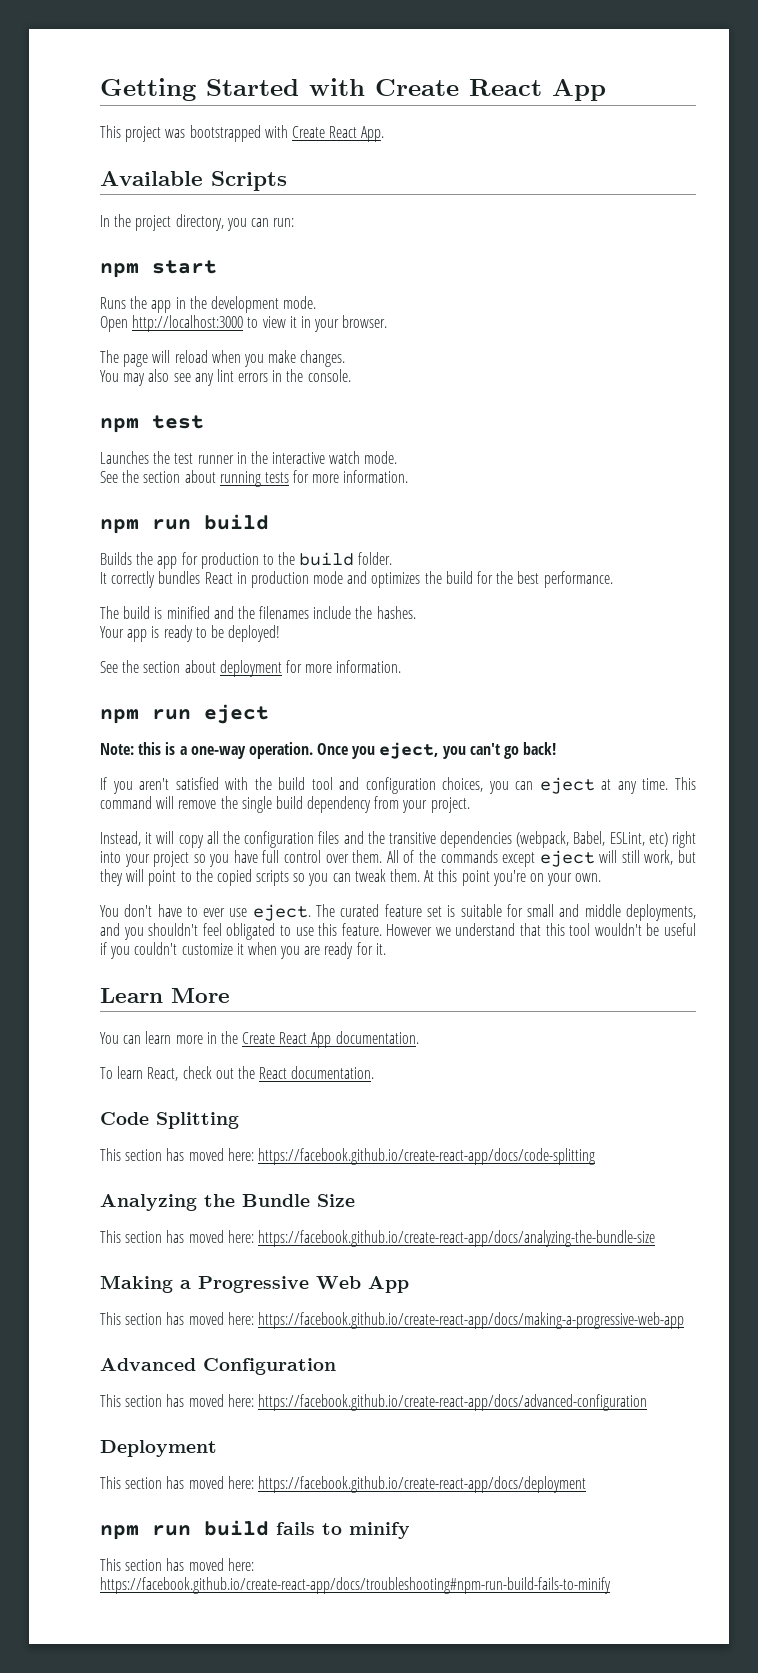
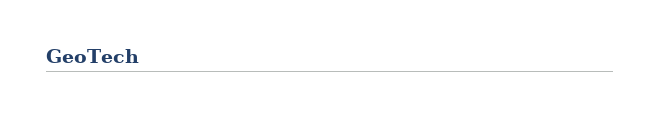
[100,78,606,101] [100,125,385,142] [100,171,287,191] [100,214,295,231] [100,260,217,278] [100,296,317,313] [100,315,388,332] [100,350,346,367] [100,369,351,386] [100,415,204,433] [100,451,398,464] [100,470,409,487] [100,514,269,534] [100,552,393,569] [100,571,613,588] [100,606,416,619] [100,625,281,642] [100,660,402,677] [100,704,269,724] [100,742,557,759] [100,777,696,794] [100,796,470,813] [100,831,696,848] [100,850,696,867] [100,869,602,886] [100,904,696,921] [100,923,696,940] [100,942,386,959] [100,988,230,1003] [100,1031,419,1048] [100,1066,375,1081] [100,1112,239,1129] [100,1148,595,1165] [100,1194,355,1211] [100,1230,655,1247] [100,1275,409,1293] [100,1312,684,1329] [100,1358,336,1375] [100,1394,647,1411] [100,1440,217,1457] [100,1476,586,1493] [100,1520,410,1540] [100,1558,254,1571] [100,1577,611,1594] Getting Started with Create React App // This project was bootstrapped with Create React App. // Available Scripts // In the project directory, you can run: // npm start // Runs the app in the development mode. // Open http://localhost:3000 to view it in your browser. // The page will reload when you make changes. // You may also see any lint errors in the console. // npm test // Launches the test runner in the interactive watch mode. // See the section about running tests for more information. // npm run build // Builds the app for production to the build folder. // It correctly bundles React in production mode and optimizes the build for the best performance. // The build is minified and the filenames include the hashes. // Your app is ready to be deployed! // See the section about deployment for more information. // npm run eject // Note: this is a one-way operation. Once you eject, you can't go back! // If you aren't satisfied with the build tool and configuration choices, you can eject at any time. This command will remove the single build dependency from your project. // Instead, it will copy all the configuration files and the transitive dependencies (webpack, Babel, ESLint, etc) right into your project so you have full control over them. All of the commands except eject will still work, but they will point to the copied scripts so you can tweak them. At this point you're on your own. // You don't have to ever use eject. The curated feature set is suitable for small and middle deployments, and you shouldn't feel obligated to use this feature. However we understand that this tool wouldn't be useful if you couldn't customize it when you are ready for it. // Learn More // You can learn more in the Create React App documentation. // To learn React, check out the React documentation. // Code Splitting // This section has moved here: https://facebook.github.io/create-react-app/docs/code-splitting // Analyzing the Bundle Size // This section has moved here: https://facebook.github.io/create-react-app/docs/analyzing-the-bundle-size // Making a Progressive Web App // This section has moved here: https://facebook.github.io/create-react-app/docs/making-a-progressive-web-app // Advanced Configuration // This section has moved here: https://facebook.github.io/create-react-app/docs/advanced-configuration // Deployment // This section has moved here: https://facebook.github.io/create-react-app/docs/deployment // npm run build fails to minify // This section has moved here: https://facebook.github.io/create-react-app/docs/troubleshooting#npm-run-build-fails-to-minify -> [46,49,139,63] GeoTech

